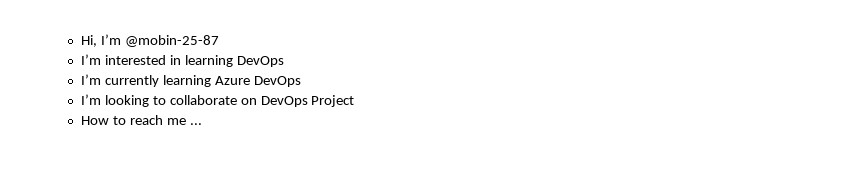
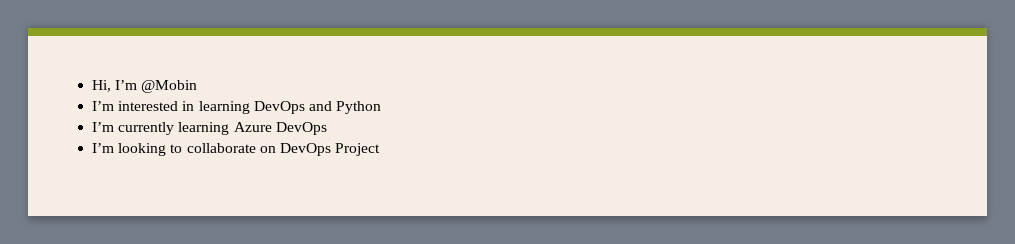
[124,35,219,47] @mobin-25-87 -> [141,80,198,93] @Mobin
(284, 61) none -> [308,101,382,114] and Python
[80,115,202,125] // How to reach me ... -> (381, 149) none

